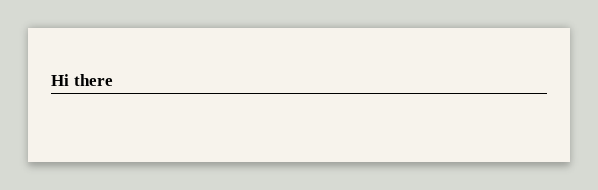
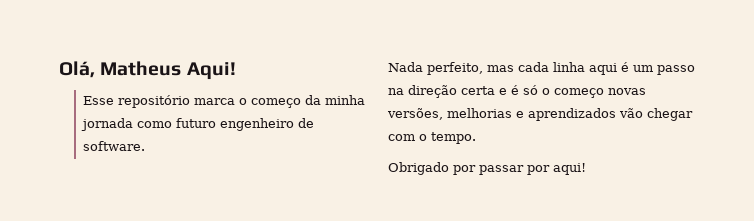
[51,74,113,86] Hi there -> [59,61,236,80] [83,95,366,108] [81,118,315,131] [83,141,146,151] [388,62,695,75] [388,85,646,98] [387,108,693,121] [388,132,476,144] [388,162,586,175] Olá, Matheus Aqui! // Esse repositório marca o começo da minha jornada como futuro engenheiro de software. // Nada perfeito, mas cada linha aqui é um passo na direção certa e é só o começo novas versões, melhorias e aprendizados vão chegar com o tempo. // Obrigado por passar por aqui!

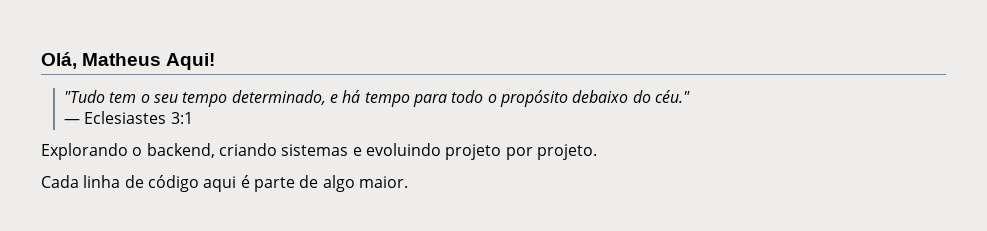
[83,95,366,108] [81,118,315,131] [83,141,146,151] [388,62,695,75] [388,85,646,98] [387,108,693,121] [388,132,476,144] [388,162,586,175] Esse repositório marca o começo da minha jornada como futuro engenheiro de software. // Nada perfeito, mas cada linha aqui é um passo na direção certa e é só o começo novas versões, melhorias e aprendizados vão chegar com o tempo. // Obrigado por passar por aqui! -> [64,90,690,107] [64,111,193,124] [41,143,597,160] [41,175,408,192] "Tudo tem o seu tempo determinado, e há tempo para todo o propósito debaixo do céu." // — Eclesiastes 3:1 // Explorando o backend, criando sistemas e evoluindo projeto por projeto. // Cada linha de código aqui é parte de algo maior.

